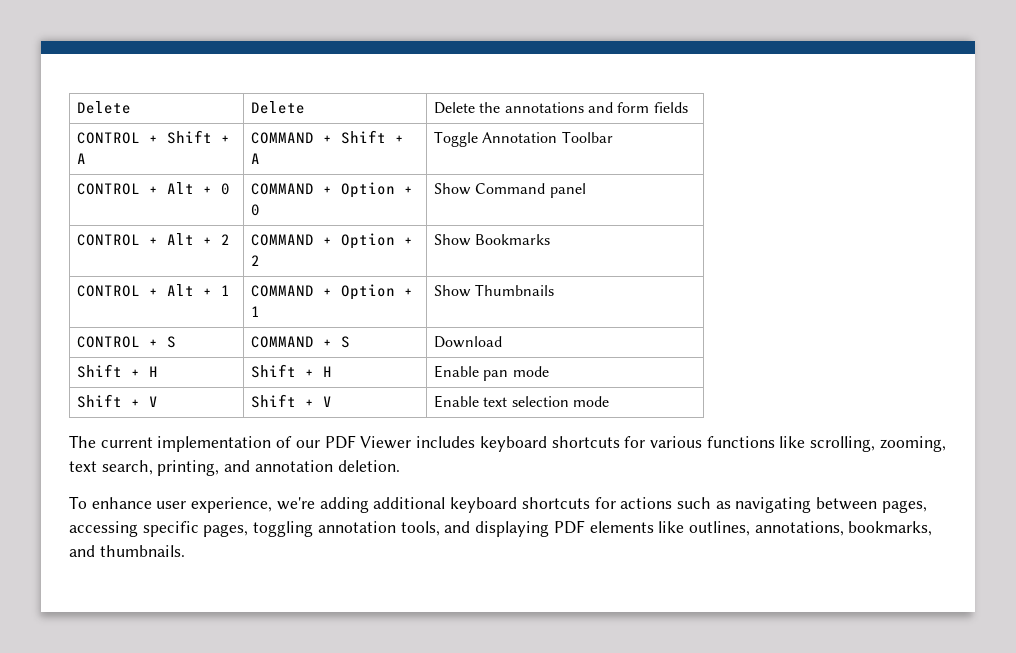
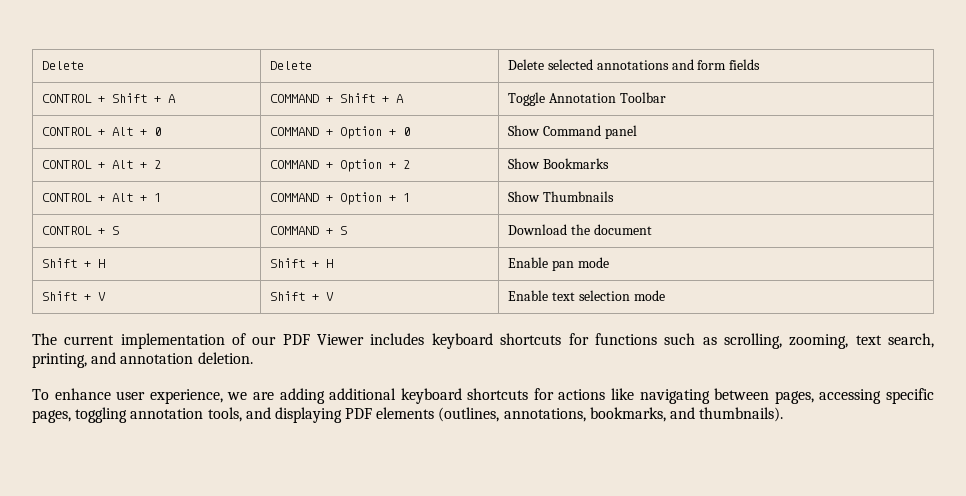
[479,102,501,113] the -> [547,59,593,70] selected
(502, 342) none -> [570,224,652,235] the document
[649,436,806,448] various functions like -> [594,333,717,345] functions such as
[276,497,315,510] we're -> [227,392,274,400] we are
[676,497,731,509] such as -> [611,388,635,400] like
[658,521,750,536] like outlines, -> [438,407,500,422] (outlines,
[99,545,185,557] thumbnails. -> [699,407,784,422] thumbnails).

